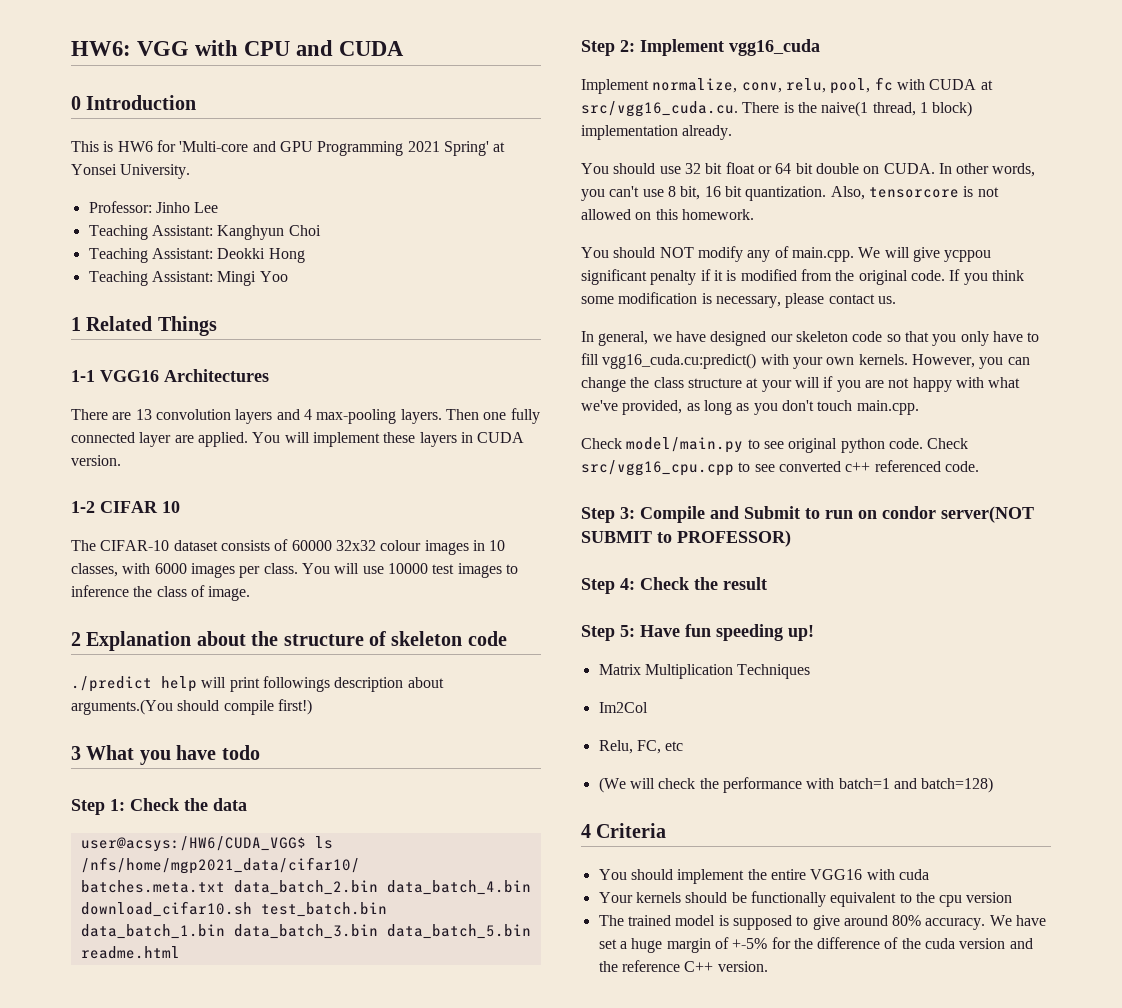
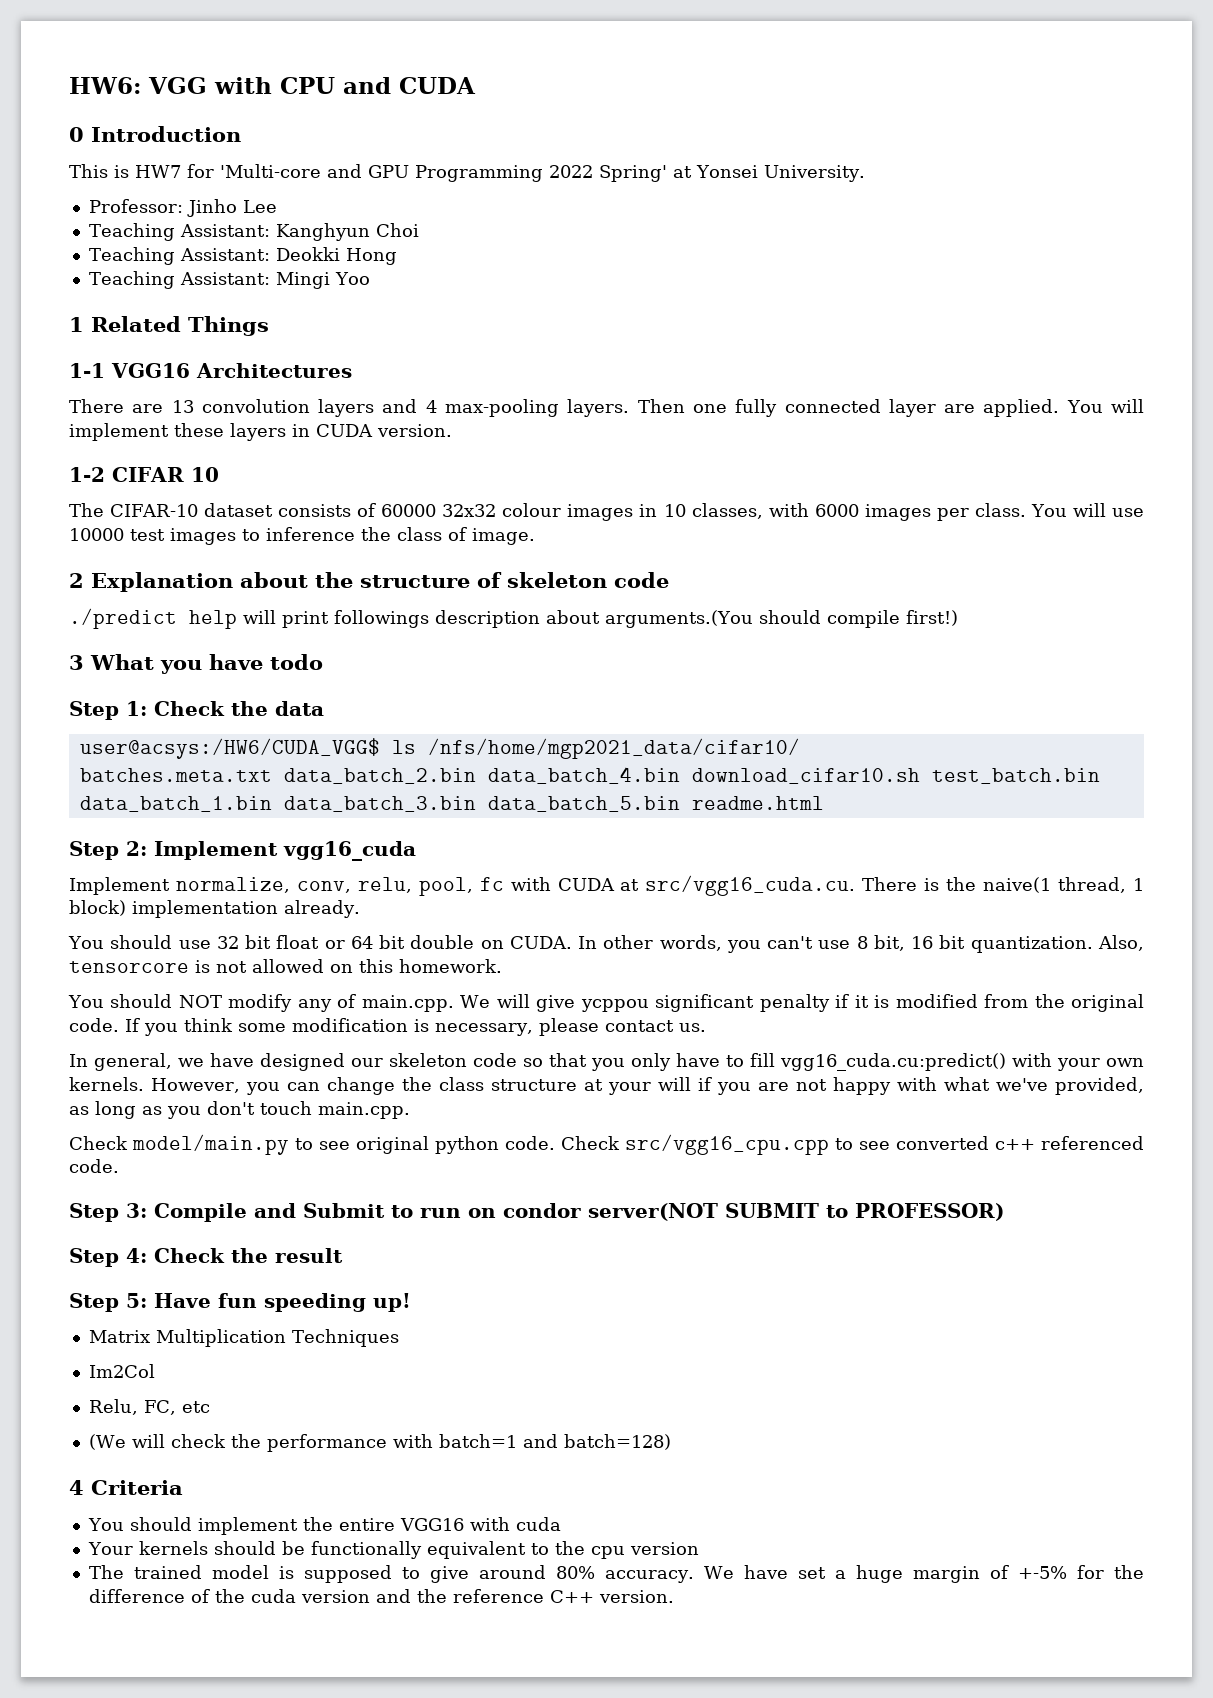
[117,141,153,152] HW6 -> [135,165,181,178] HW7
[407,141,440,152] 2021 -> [549,165,593,178] 2022

